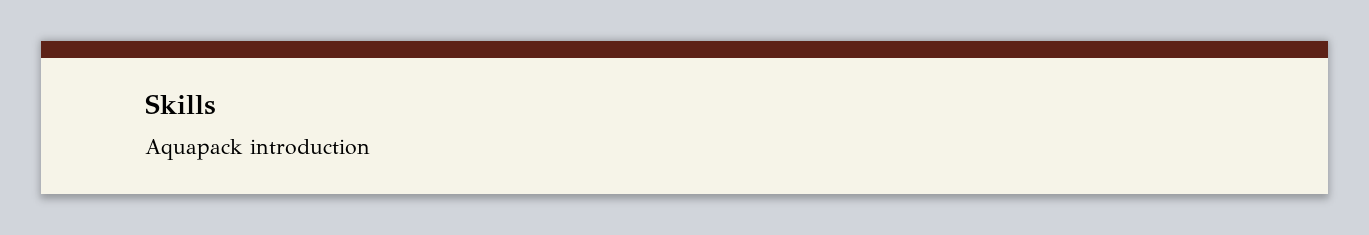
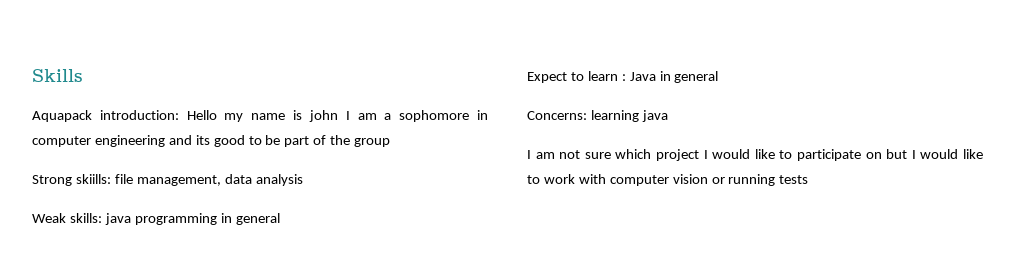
[250,139,370,155] introduction -> [99,110,488,122] [32,135,391,147] [32,174,303,186] [32,213,280,225] [527,71,719,83] [527,110,668,122] [527,149,984,161] [527,174,809,186] introduction: Hello my name is john I am a sophomore in computer engineering and its good to be part of the group // Strong skiills: file management, data analysis // Weak skills: java programming in general // Expect to learn : Java in general // Concerns: learning java // I am not sure which project I would like to participate on but I would like to work with computer vision or running tests

